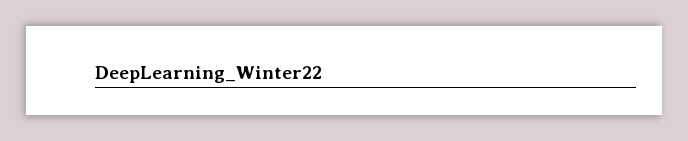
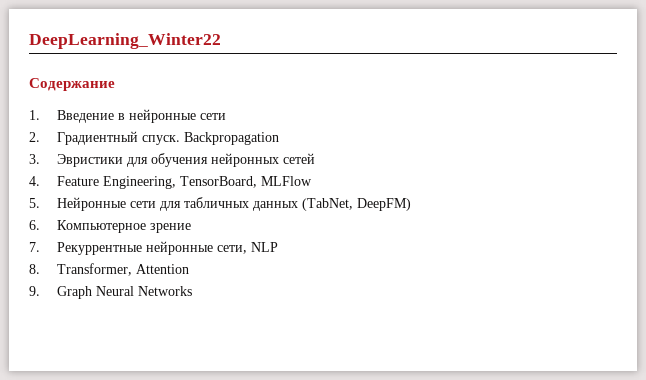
(322, 74) none -> [29,78,115,91] [29,109,226,123] [29,131,279,145] [29,153,315,167] [29,176,312,189] [29,197,411,211] [29,220,191,233] [29,241,278,255] [29,263,189,276] [29,286,192,299] // Содержание // 1. Введение в нейронные сети // 2. Градиентный спуск. Backpropagation // 3. Эвристики для обучения нейронных сетей // 4. Feature Engineering, TensorBoard, MLFlow // 5. Нейронные сети для табличных данных (TabNet, DeepFM) // 6. Компьютерное зрение // 7. Рекуррентные нейронные сети, NLP // 8. Transformer, Attention // 9. Graph Neural Networks

